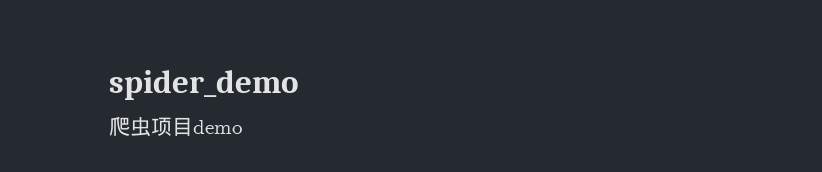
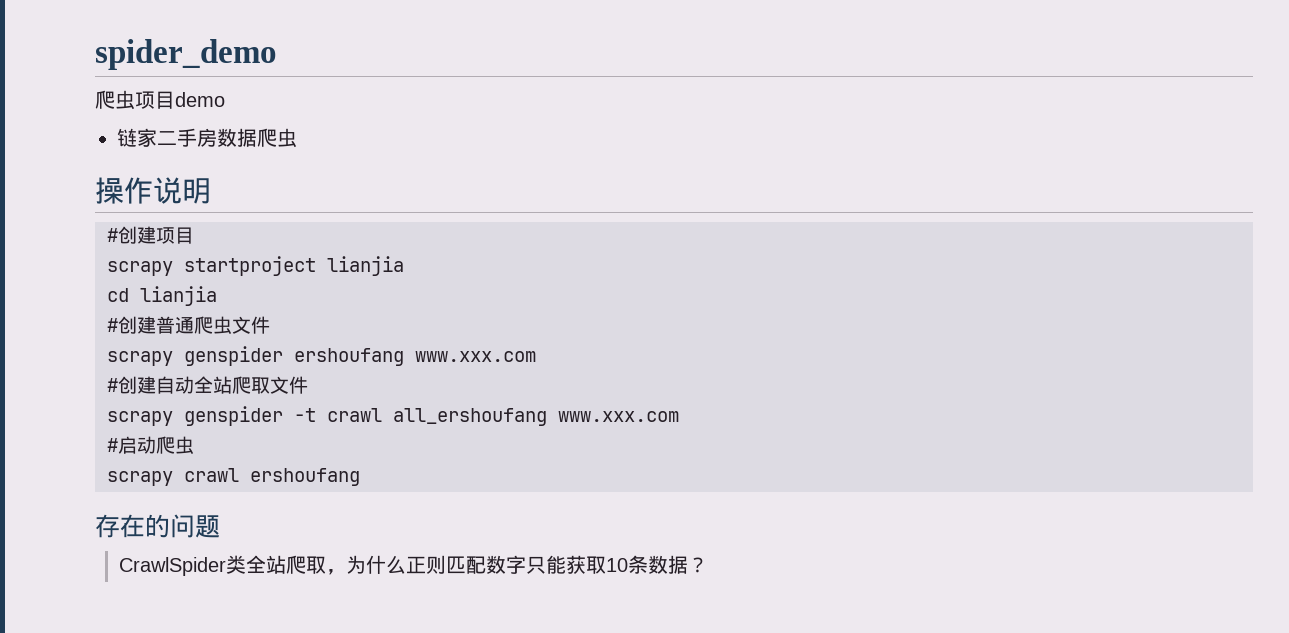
(243, 127) none -> [117,128,297,148] [95,177,211,204] [107,226,194,244] [107,256,404,276] [107,286,217,306] [107,316,270,334] [107,346,536,366] [107,376,308,394] [107,406,679,426] [107,436,194,454] [107,468,360,486] [95,514,220,538] [118,555,708,576] // 链家二手房数据爬虫 // 操作说明 // #创建项目 // scrapy startproject lianjia // cd lianjia // #创建普通爬虫文件 // scrapy genspider ershoufang www.xxx.com // #创建自动全站爬取文件 // scrapy genspider -t crawl all_ershoufang www.xxx.com // #启动爬虫 // scrapy crawl ershoufang // 存在的问题 // CrawlSpider类全站爬取，为什么正则匹配数字只能获取10条数据？

